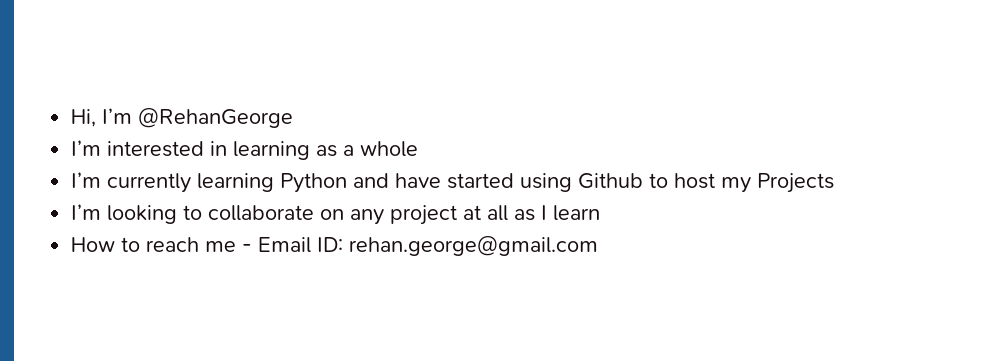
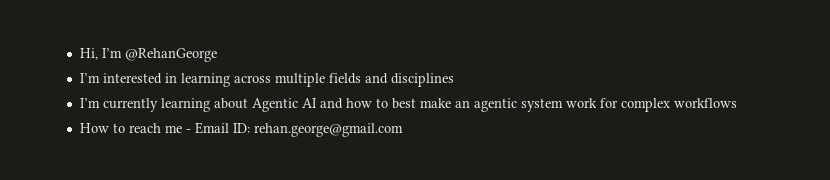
[316,141,419,157] [71,172,835,193] [71,204,601,225] as a whole // I’m currently learning Python and have started using Github to host my Projects // I’m looking to collaborate on any project at all as I learn -> [233,73,454,87] [79,98,737,112] across multiple fields and disciplines // I’m currently learning about Agentic AI and how to best make an agentic system work for complex workflows

